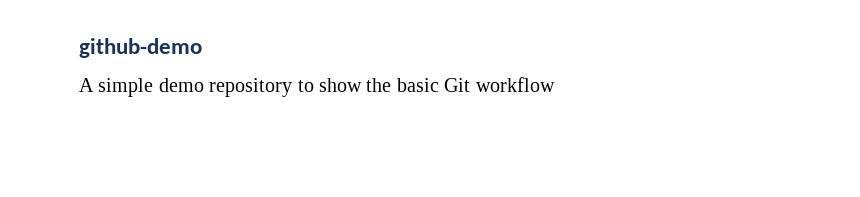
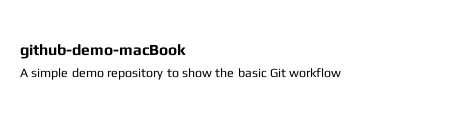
[79,38,202,58] github-demo -> [20,44,186,59] github-demo-macBook

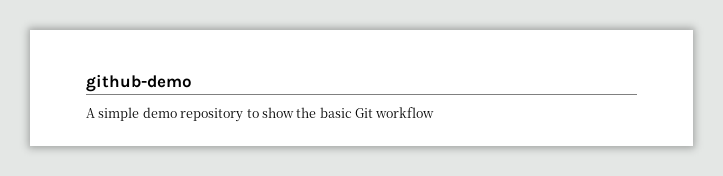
[20,44,186,59] github-demo-macBook -> [86,74,192,92] github-demo

